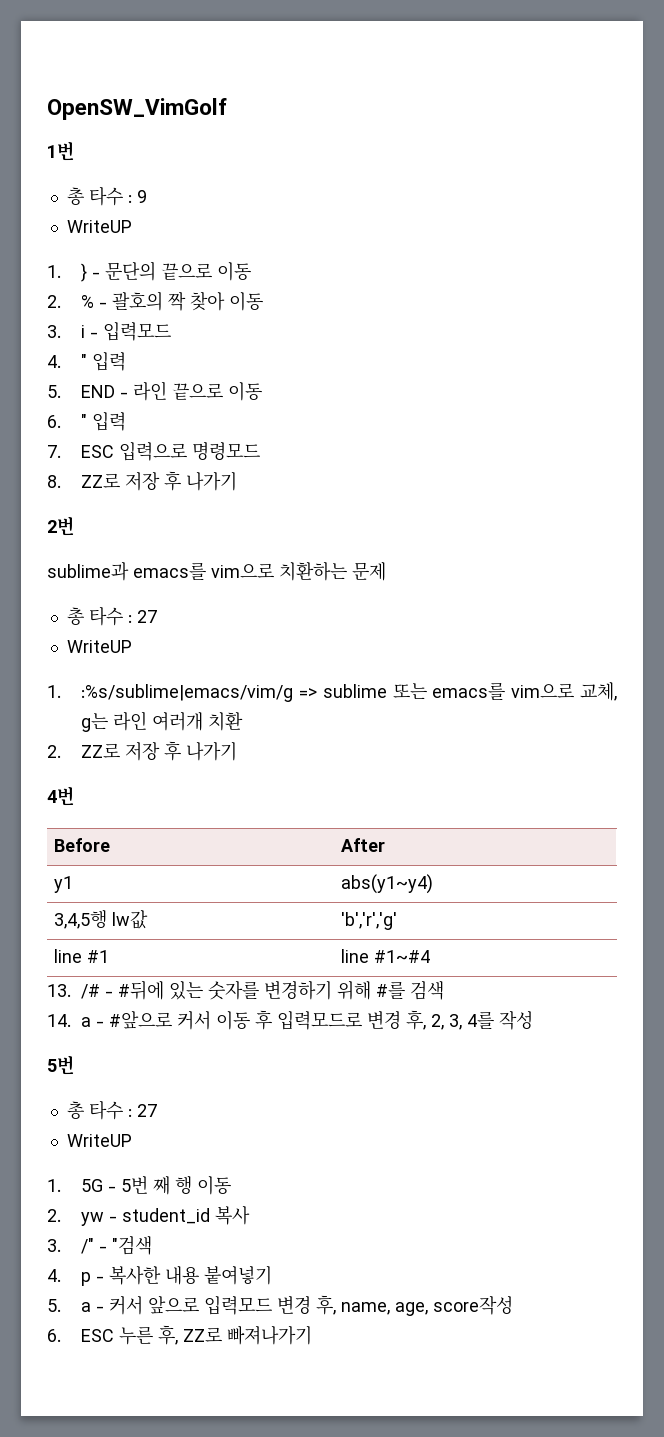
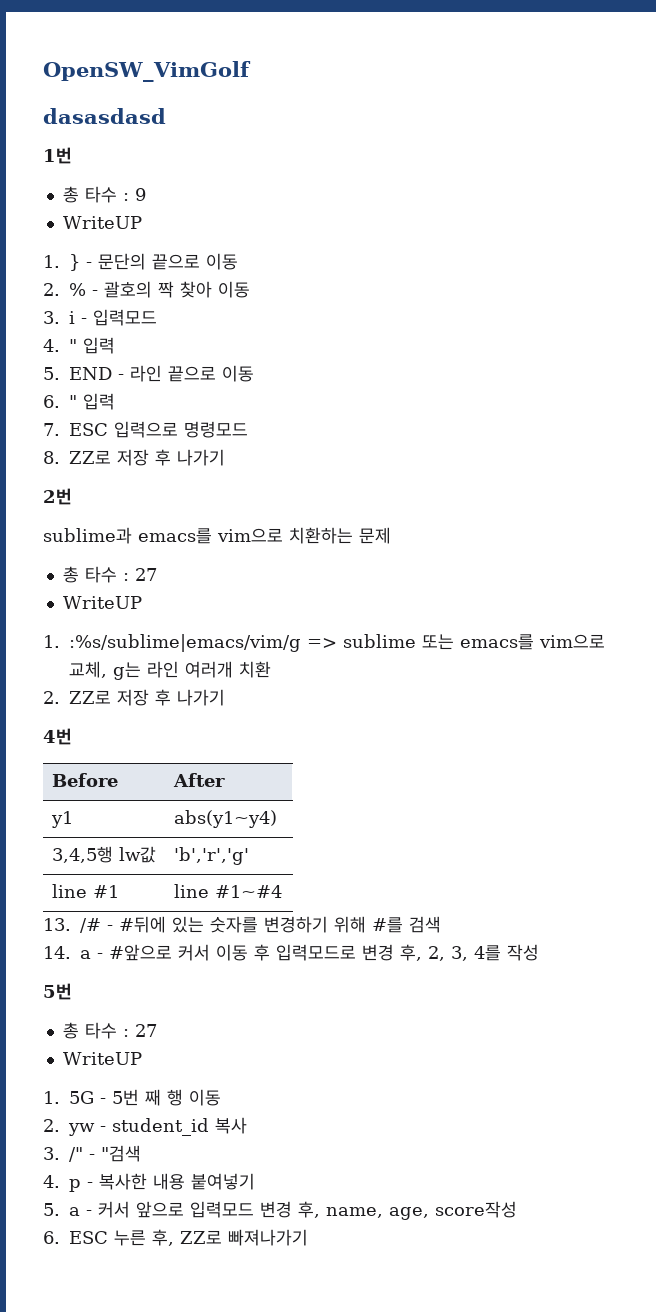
(227, 109) none -> [43,108,166,124] // dasasdasd

